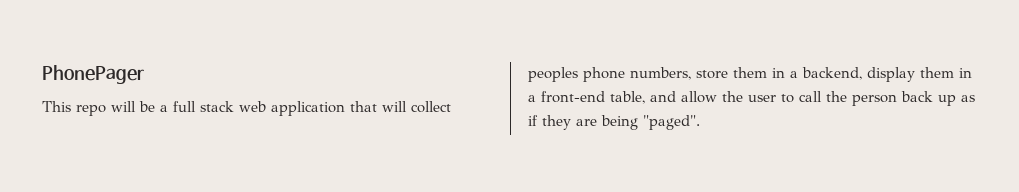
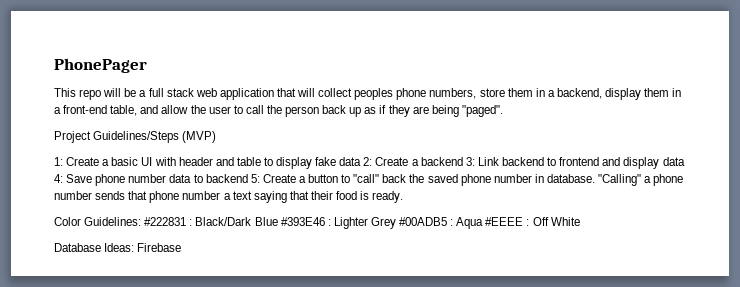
(700, 122) none -> [54,131,217,143] [54,157,685,169] [54,174,684,186] [54,191,404,203] [54,217,580,229] [54,243,182,252] // Project Guidelines/Steps (MVP) // 1: Create a basic UI with header and table to display fake data 2: Create a backend 3: Link backend to frontend and display data 4: Save phone number data to backend 5: Create a button to "call" back the saved phone number in database. "Calling" a phone number sends that phone number a text saying that their food is ready. // Color Guidelines: #222831 : Black/Dark Blue #393E46 : Lighter Grey #00ADB5 : Aqua #EEEE : Off White // Database Ideas: Firebase

